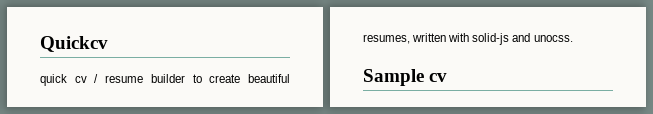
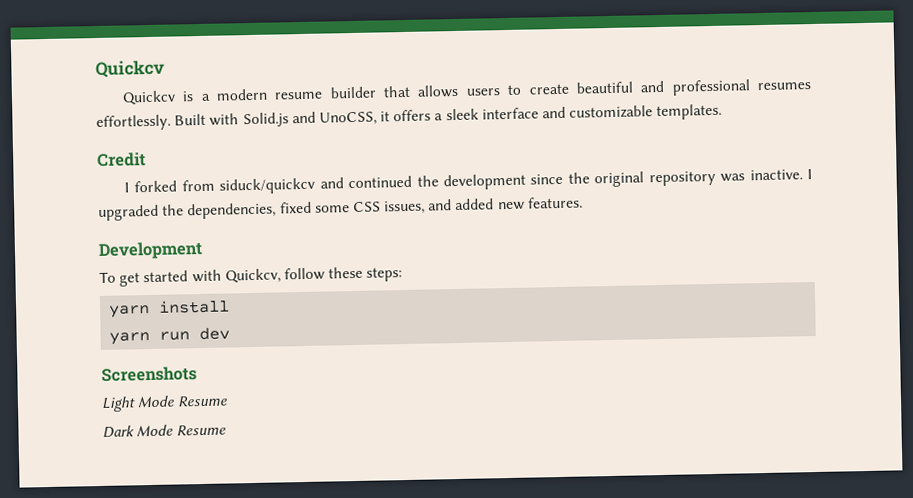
[40,74,290,86] [363,33,573,45] [363,69,448,86] quick cv / resume builder to create beautiful resumes, written with solid-js and unocss. // Sample cv -> [121,79,811,106] [96,103,723,132] [97,152,146,168] [123,169,813,195] [98,196,583,221] [98,240,203,260] [99,266,403,287] [109,299,231,318] [109,327,231,345] [101,366,197,382] [101,395,229,412] [102,424,227,438] Quickcv is a modern resume builder that allows users to create beautiful and professional resumes effortlessly. Built with Solid.js and UnoCSS, it offers a sleek interface and customizable templates. // Credit // I forked from siduck/quickcv and continued the development since the original repository was inactive. I upgraded the dependencies, fixed some CSS issues, and added new features. // Development // To get started with Quickcv, follow these steps: // yarn install // yarn run dev // Screenshots // Light Mode Resume // Dark Mode Resume

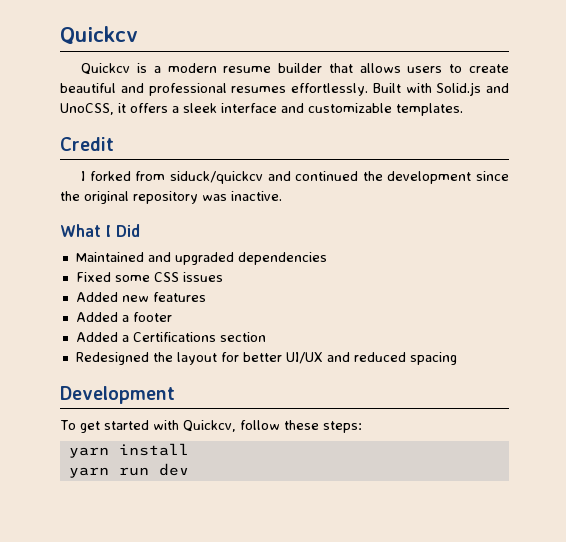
[807,169,813,180] [98,196,583,221] I upgraded the dependencies, fixed some CSS issues, and added new features. -> [60,224,140,237] [75,252,327,265] [75,272,223,282] [75,292,206,302] [75,312,172,322] [75,332,266,342] [75,352,457,365] // What I Did // Maintained and upgraded dependencies // Fixed some CSS issues // Added new features // Added a footer // Added a Certifications section // Redesigned the layout for better UI/UX and reduced spacing
[101,366,197,382] [101,395,229,412] [102,424,227,438] // Screenshots // Light Mode Resume // Dark Mode Resume -> (189, 469) none

